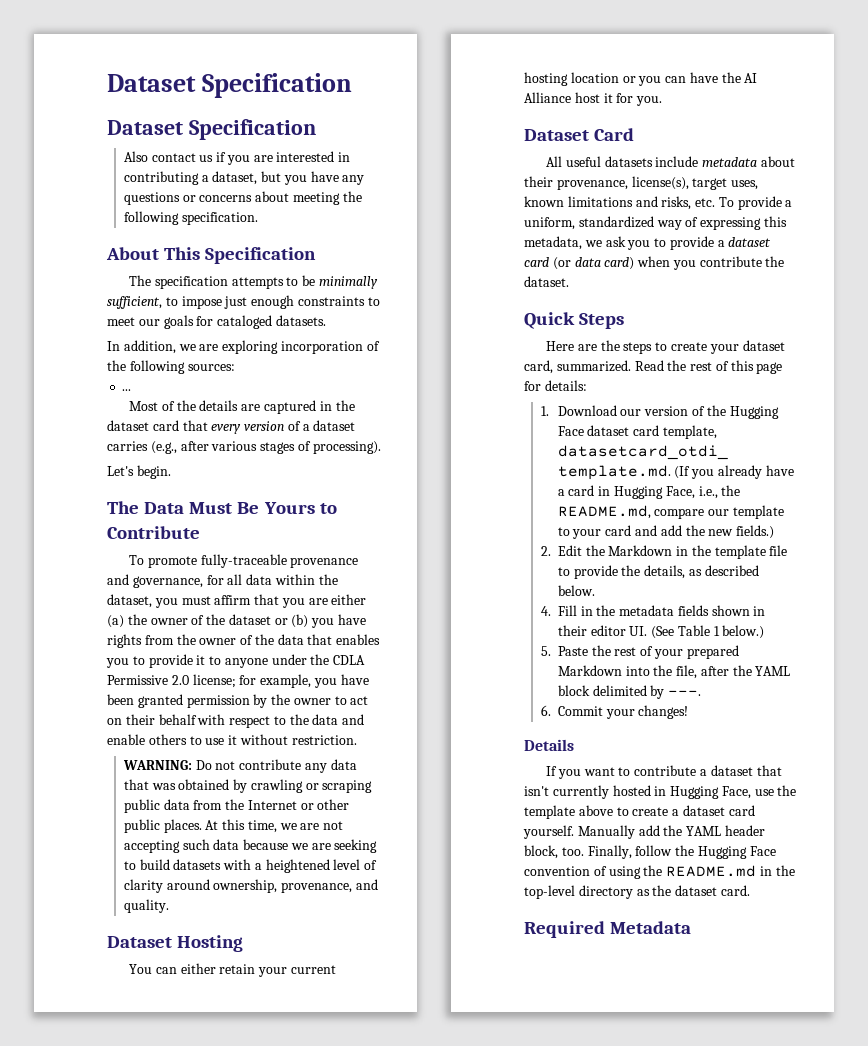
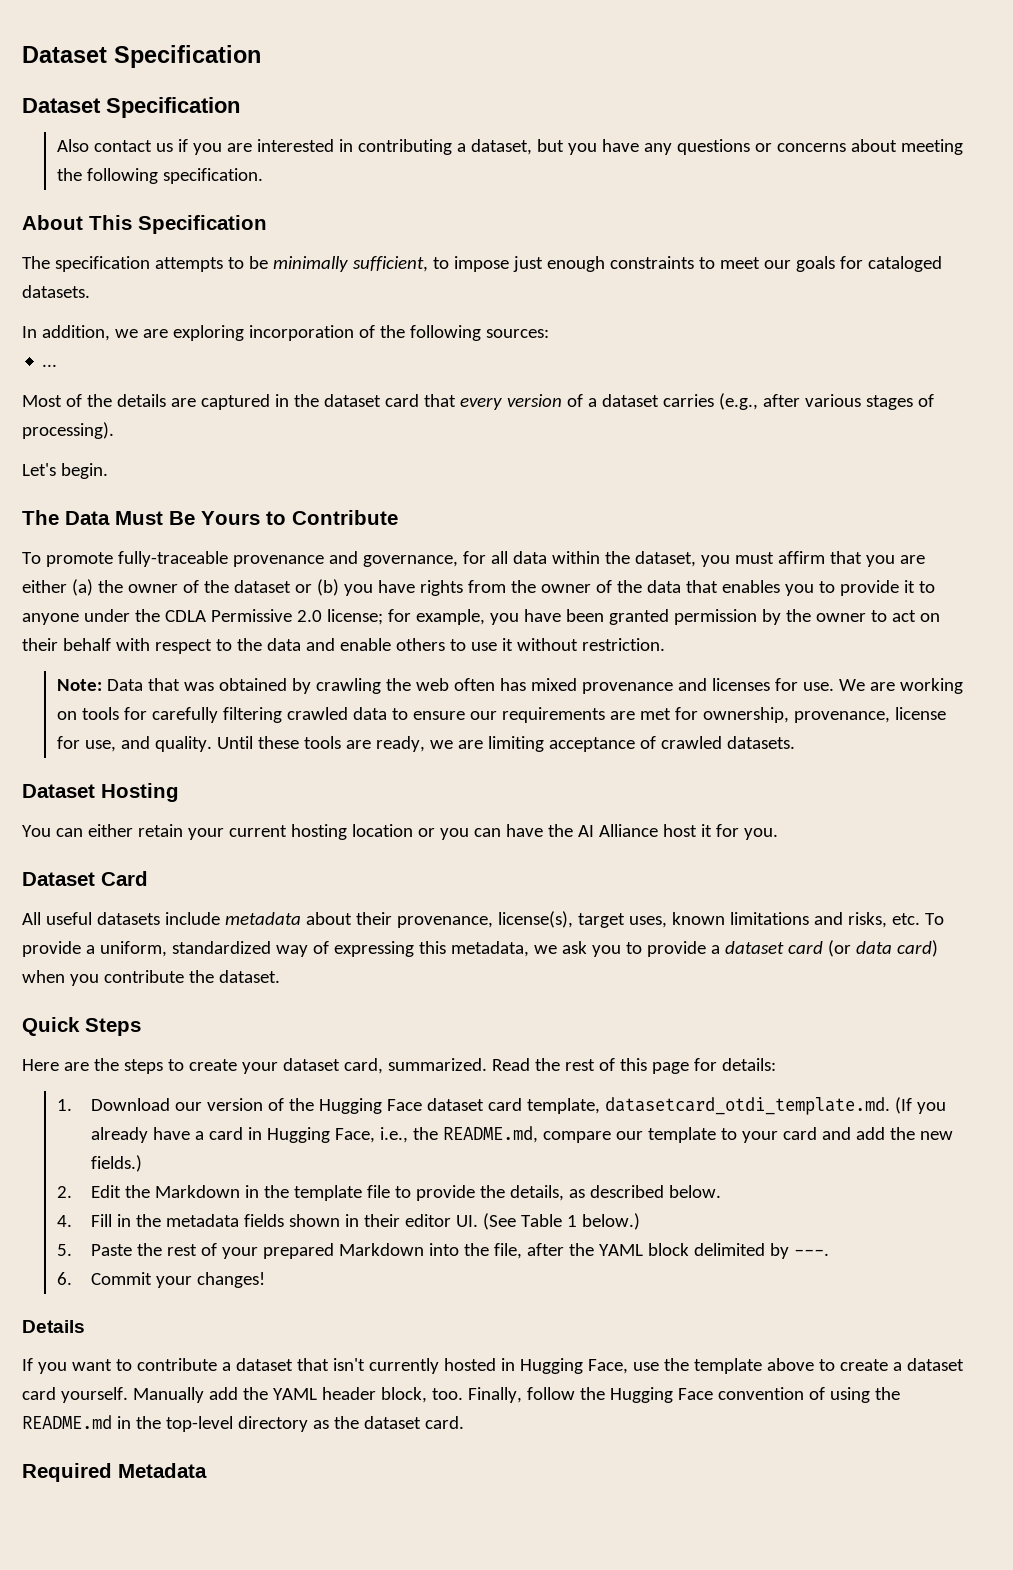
[122,759,357,773] WARNING: Do not contribute any data -> [56,679,143,691] Note: Data
[305,780,373,793] [123,799,350,813] [123,819,344,833] [123,839,378,853] [123,859,378,873] [123,879,378,893] [123,899,169,913] or scraping public data from the Internet or other public places. At this time, we are not accepting such data because we are seeking to build datasets with a heightened level of clarity around ownership, provenance, and quality. -> [385,678,963,694] [56,707,946,723] [56,736,795,752] the web often has mixed provenance and licenses for use. We are working on tools for carefully filtering crawled data to ensure our requirements are met for ownership, provenance, license for use, and quality. Until these tools are ready, we are limiting acceptance of crawled datasets.

